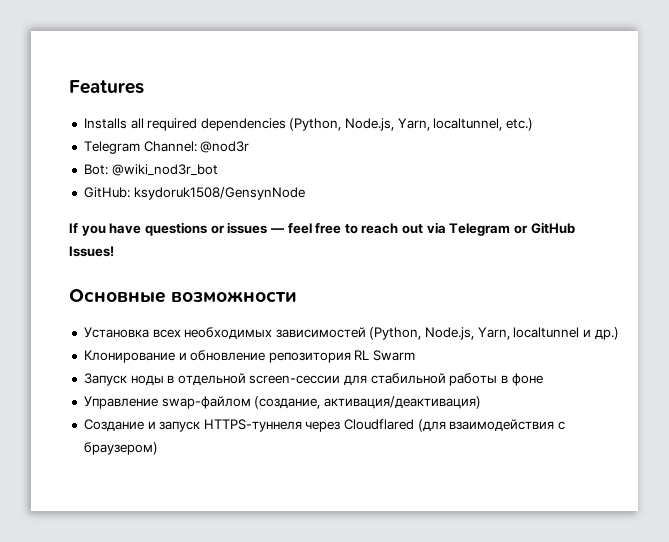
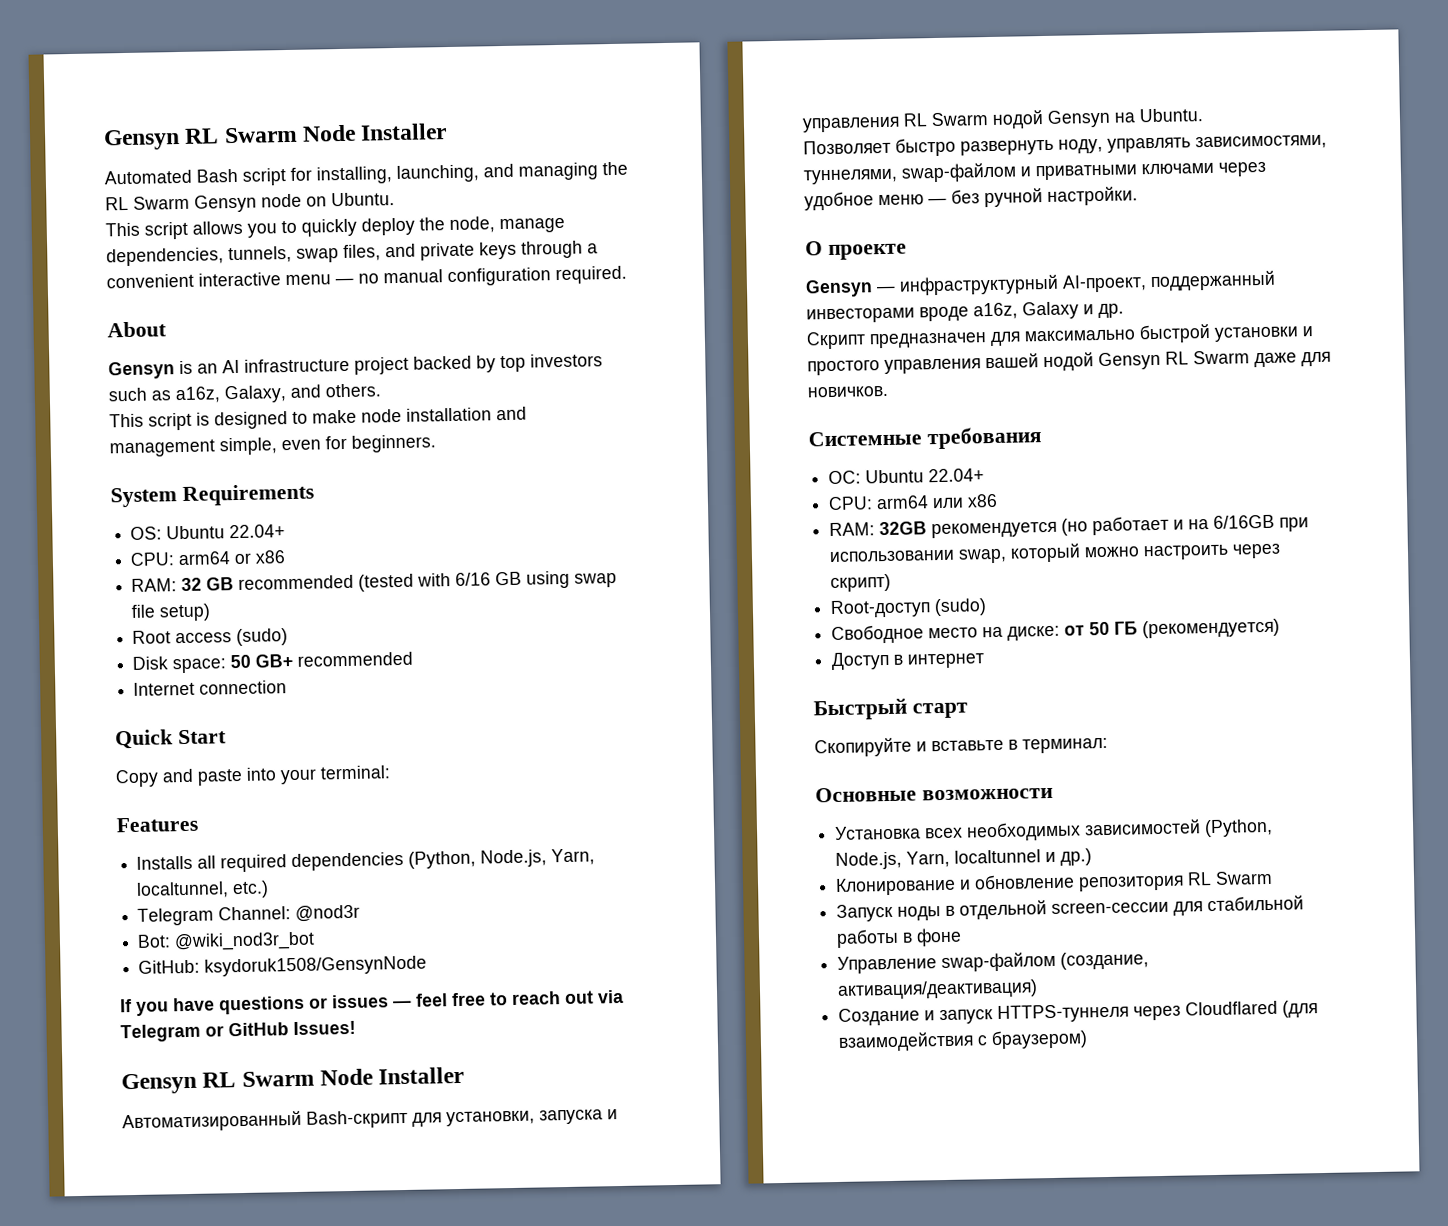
(69, 87) none -> [103,123,448,151] [104,161,628,186] [105,192,395,213] [105,216,565,240] [106,240,598,267] [106,265,627,289] [107,321,167,338] [108,353,603,380] [108,383,381,404] [109,406,527,431] [109,434,436,458] [110,483,314,508] [130,524,286,540] [130,550,287,566] [131,570,618,592] [131,603,212,622] [132,628,289,647] [132,651,414,674] [133,680,288,696] [115,729,227,750] [115,765,390,788] Gensyn RL Swarm Node Installer // Automated Bash script for installing, launching, and managing the RL Swarm Gensyn node on Ubuntu. // This script allows you to quickly deploy the node, manage dependencies, tunnels, swap files, and private keys through a convenient interactive menu — no manual configuration required. // About // Gensyn is an AI infrastructure project backed by top investors such as a16z, Galaxy, and others. // This script is designed to make node installation and management simple, even for beginners. // System Requirements // OS: Ubuntu 22.04+ // CPU: arm64 or x86 // RAM: 32 GB recommended (tested with 6/16 GB using swap file setup) // Root access (sudo) // Disk space: 50 GB+ recommended // Internet connection // Quick Start // Copy and paste into your terminal: //
(114, 251) none -> [121,1066,465,1095] [122,1109,618,1133] [802,108,1203,133] [803,134,1327,157] [803,161,1267,185] [804,186,1138,211] [805,241,907,261] [805,270,1276,298] [806,301,1124,324] [806,323,1313,350] [807,350,1331,376] [807,385,889,398] [808,426,1042,450] [828,468,985,485] [828,493,999,511] [829,514,1310,539] [829,543,1282,564] [830,573,892,593] [830,598,988,619] [831,618,1281,645] [831,651,986,671] [813,698,968,721] [814,737,1108,758] // Gensyn RL Swarm Node Installer // Автоматизированный Bash-скрипт для установки, запуска и управления RL Swarm нодой Gensyn на Ubuntu. // Позволяет быстро развернуть ноду, управлять зависимостями, туннелями, swap-файлом и приватными ключами через удобное меню — без ручной настройки. // О проекте // Gensyn — инфраструктурный AI-проект, поддержанный инвесторами вроде a16z, Galaxy и др. // Скрипт предназначен для максимально быстрой установки и простого управления вашей нодой Gensyn RL Swarm даже для новичков. // Системные требования // ОС: Ubuntu 22.04+ // CPU: arm64 или x86 // RAM: 32GB рекомендуется (но работает и на 6/16GB при использовании swap, который можно настроить через скрипт) // Root-доступ (sudo) // Свободное место на диске: от 50 ГБ (рекомендуется) // Доступ в интернет // Быстрый старт // Скопируйте и вставьте в терминал:

